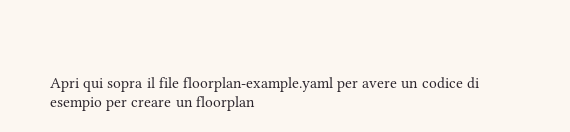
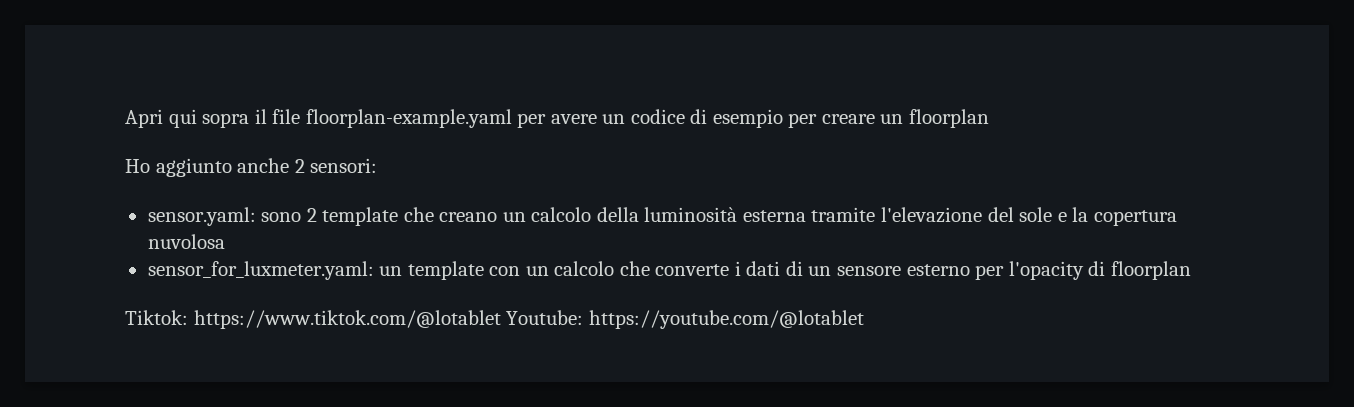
(255, 103) none -> [125,158,378,177] [147,207,1177,226] [147,234,225,249] [147,261,1191,280] [125,310,864,329] // Ho aggiunto anche 2 sensori: // sensor.yaml: sono 2 template che creano un calcolo della luminosità esterna tramite l'elevazione del sole e la copertura nuvolosa // sensor_for_luxmeter.yaml: un template con un calcolo che converte i dati di un sensore esterno per l'opacity di floorplan // Tiktok: https://www.tiktok.com/@lotablet Youtube: https://youtube.com/@lotablet

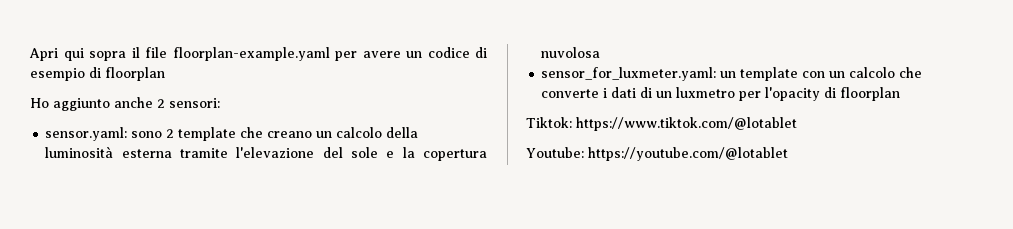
[788,113,904,128] per creare un -> [89,67,101,78] di
[836,264,970,276] sensore esterno -> [676,87,736,98] luxmetro
(501, 319) none -> (797, 124) //

